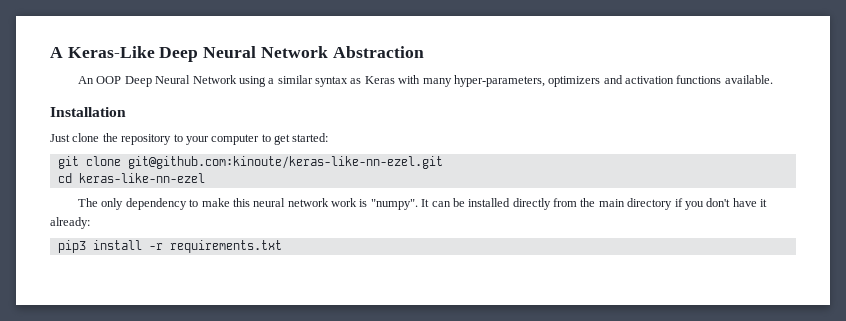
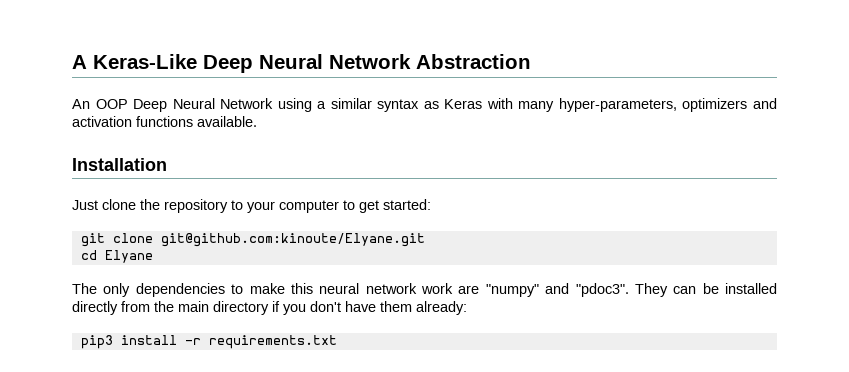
[127,156,443,169] git@github.com:kinoute/keras-like-nn-ezel.git -> [160,233,425,247] git@github.com:kinoute/Elyane.git
[78,173,205,183] keras-like-nn-ezel -> [104,250,153,263] Elyane
[125,198,187,210] dependency -> [135,283,225,297] dependencies
[359,199,430,210] is "numpy". It -> [458,283,668,297] are "numpy" and "pdoc3". They
[760,199,768,207] it -> [380,301,412,312] them

